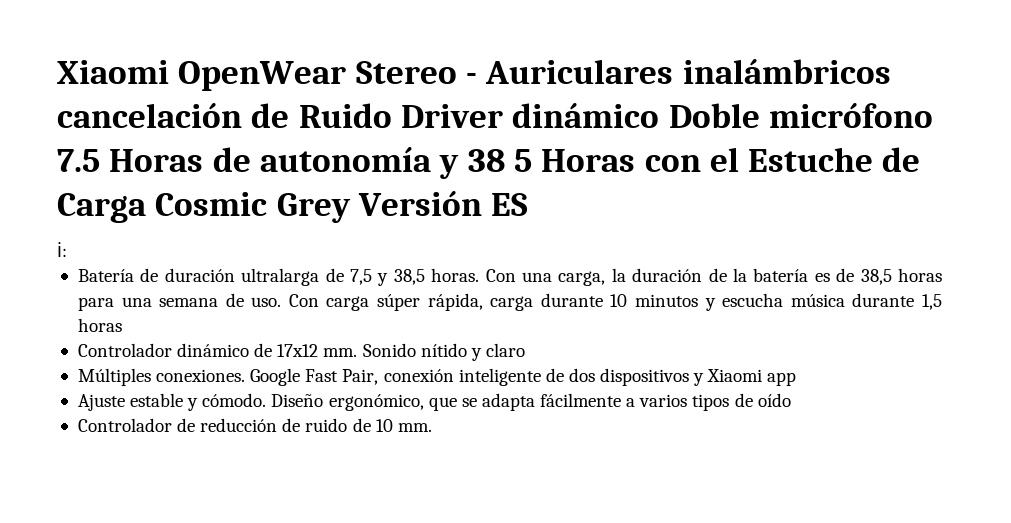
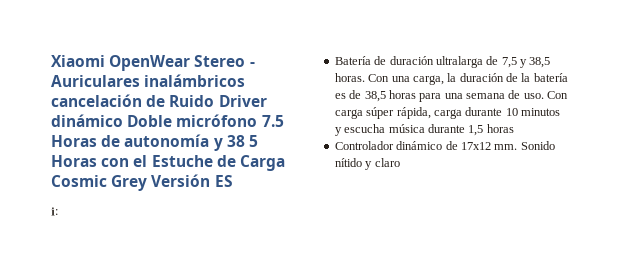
[77,368,797,386] [77,393,791,411] [77,418,432,432] // Múltiples conexiones. Google Fast Pair, conexión inteligente de dos dispositivos y Xiaomi app // Ajuste estable y cómodo. Diseño ergonómico, que se adapta fácilmente a varios tipos de oído // Controlador de reducción de ruido de 10 mm. -> (400, 162) none

